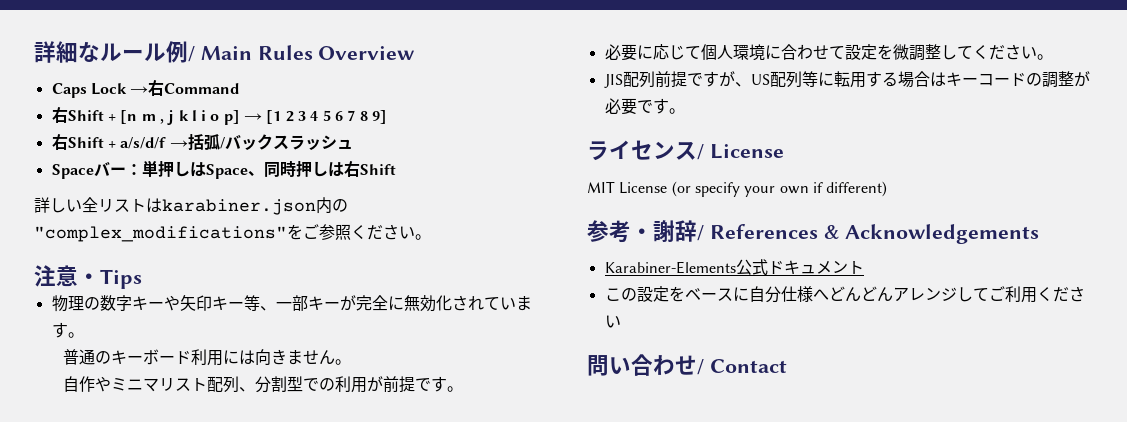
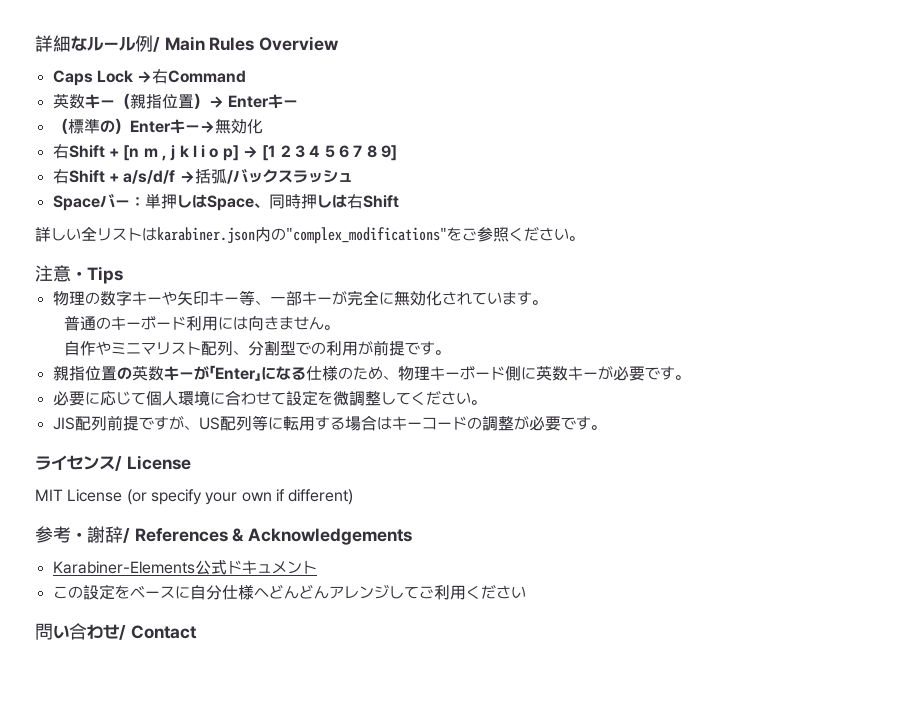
(240, 88) none -> [52,93,298,109] [52,118,263,134] // 英数キー（親指位置）→ Enterキー // （標準の）Enterキー→無効化
(463, 389) none -> [52,365,690,381] // 親指位置の英数キーが「Enter」になる仕様のため、物理キーボード側に英数キーが必要です。

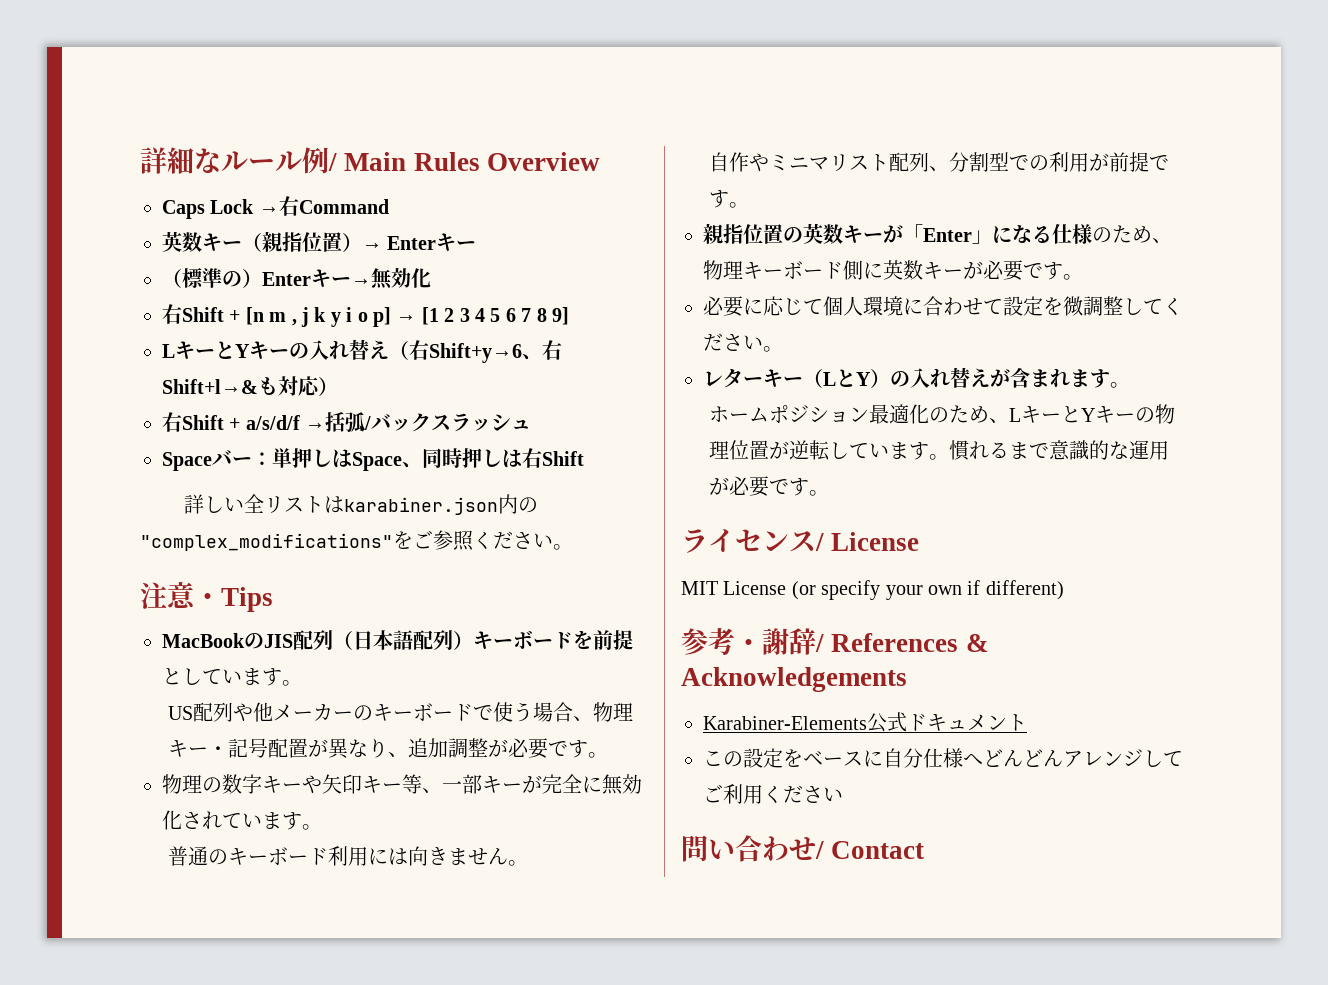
[192,145,197,157] l -> [330,312,341,327] y
(397, 153) none -> [162,339,562,363] [162,376,338,396] // LキーとYキーの入れ替え（右Shift+y→6、右Shift+l→&も対応）
(123, 275) none -> [162,630,633,651] [162,668,302,686] [167,702,633,722] [167,738,608,759] // MacBookのJIS配列（日本語配列）キーボードを前提としています。 // US配列や他メーカーのキーボードで使う場合、物理キー・記号配置が異なり、追加調整が必要です。
[52,415,514,431] JIS配列前提ですが、US配列等に転用する場合はキーコードの調整 -> [703,367,1130,388] [708,404,1175,424] [708,440,1169,461] レターキー（LとY）の入れ替えが含まれます。 // ホームポジション最適化のため、LキーとYキーの物理位置が逆転しています。慣れるまで意識的な運用

